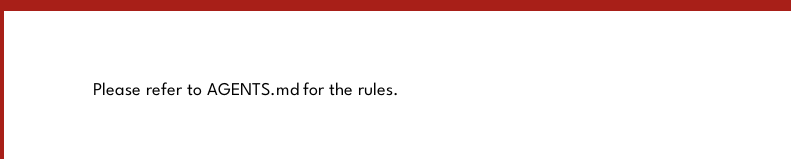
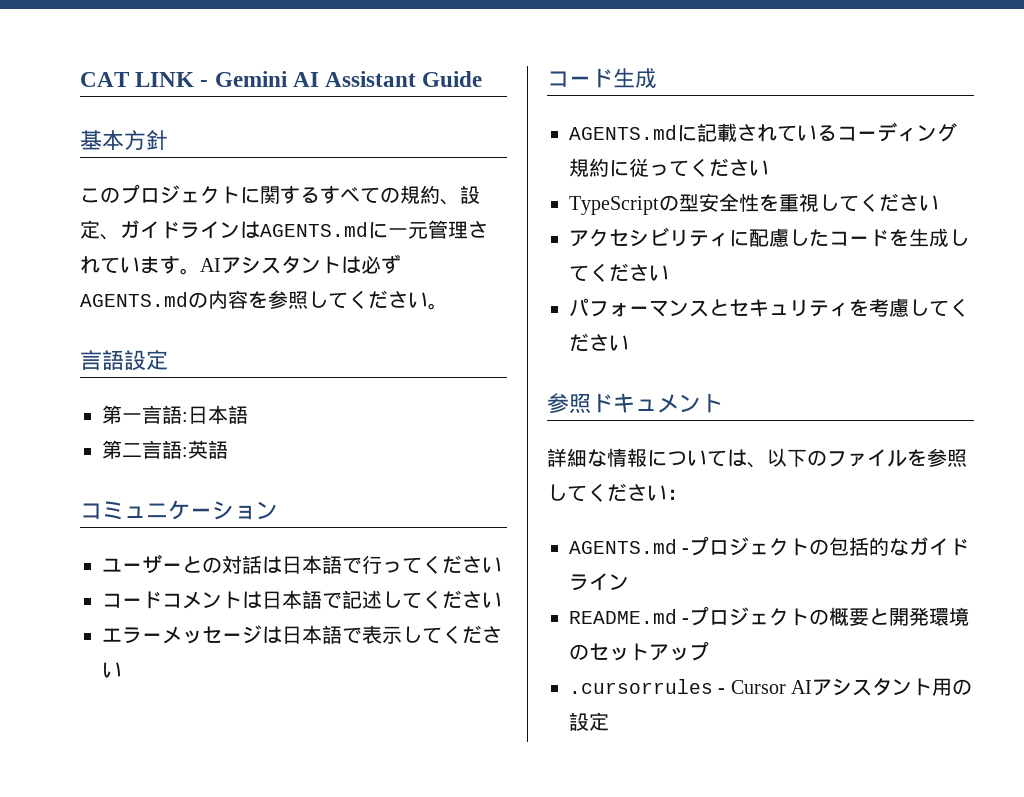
[93,82,400,96] Please refer to AGENTS.md for the rules. -> [80,71,483,87] [80,130,168,150] [80,184,480,205] [80,220,488,240] [80,254,401,275] [80,290,448,310] [80,350,168,371] [102,405,248,424] [102,440,228,459] [80,500,278,520] [102,554,502,574] [102,590,502,609] [102,625,502,644] [102,662,122,678] [547,68,657,88] [569,122,957,142] [569,158,769,177] [569,193,939,215] [569,227,969,247] [569,263,669,282] [569,298,969,317] [569,333,629,352] [547,393,723,414] [547,448,967,468] [547,483,687,502] [569,536,970,556] [569,573,629,591] [569,606,970,626] [569,641,709,661] [569,678,973,696] [569,712,609,731] CAT LINK - Gemini AI Assistant Guide // 基本方針 // このプロジェクトに関するすべての規約、設定、ガイドラインはAGENTS.mdに一元管理されています。AIアシスタントは必ずAGENTS.mdの内容を参照してください。 // 言語設定 // 第一言語:日本語 // 第二言語:英語 // コミュニケーション // ユーザーとの対話は日本語で行ってください // コードコメントは日本語で記述してください // エラーメッセージは日本語で表示してください // コード生成 // AGENTS.mdに記載されているコーディング規約に従ってください // TypeScriptの型安全性を重視してください // アクセシビリティに配慮したコードを生成してください // パフォーマンスとセキュリティを考慮してください // 参照ドキュメント // 詳細な情報については、以下のファイルを参照してください： // AGENTS.md -プロジェクトの包括的なガイドライン // README.md -プロジェクトの概要と開発環境のセットアップ // .cursorrules - Cursor AIアシスタント用の設定

